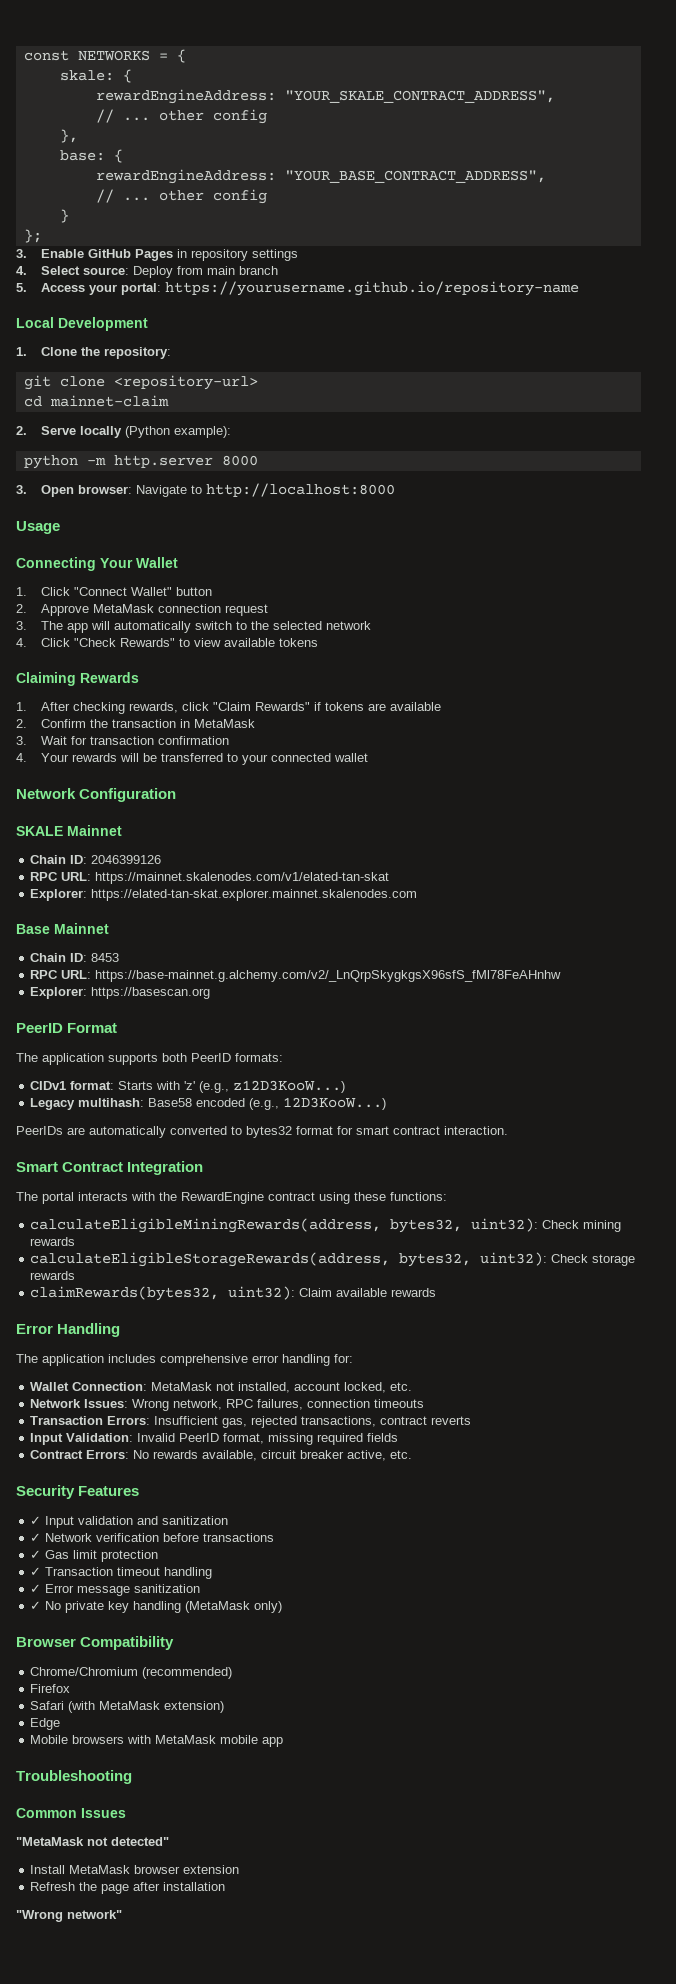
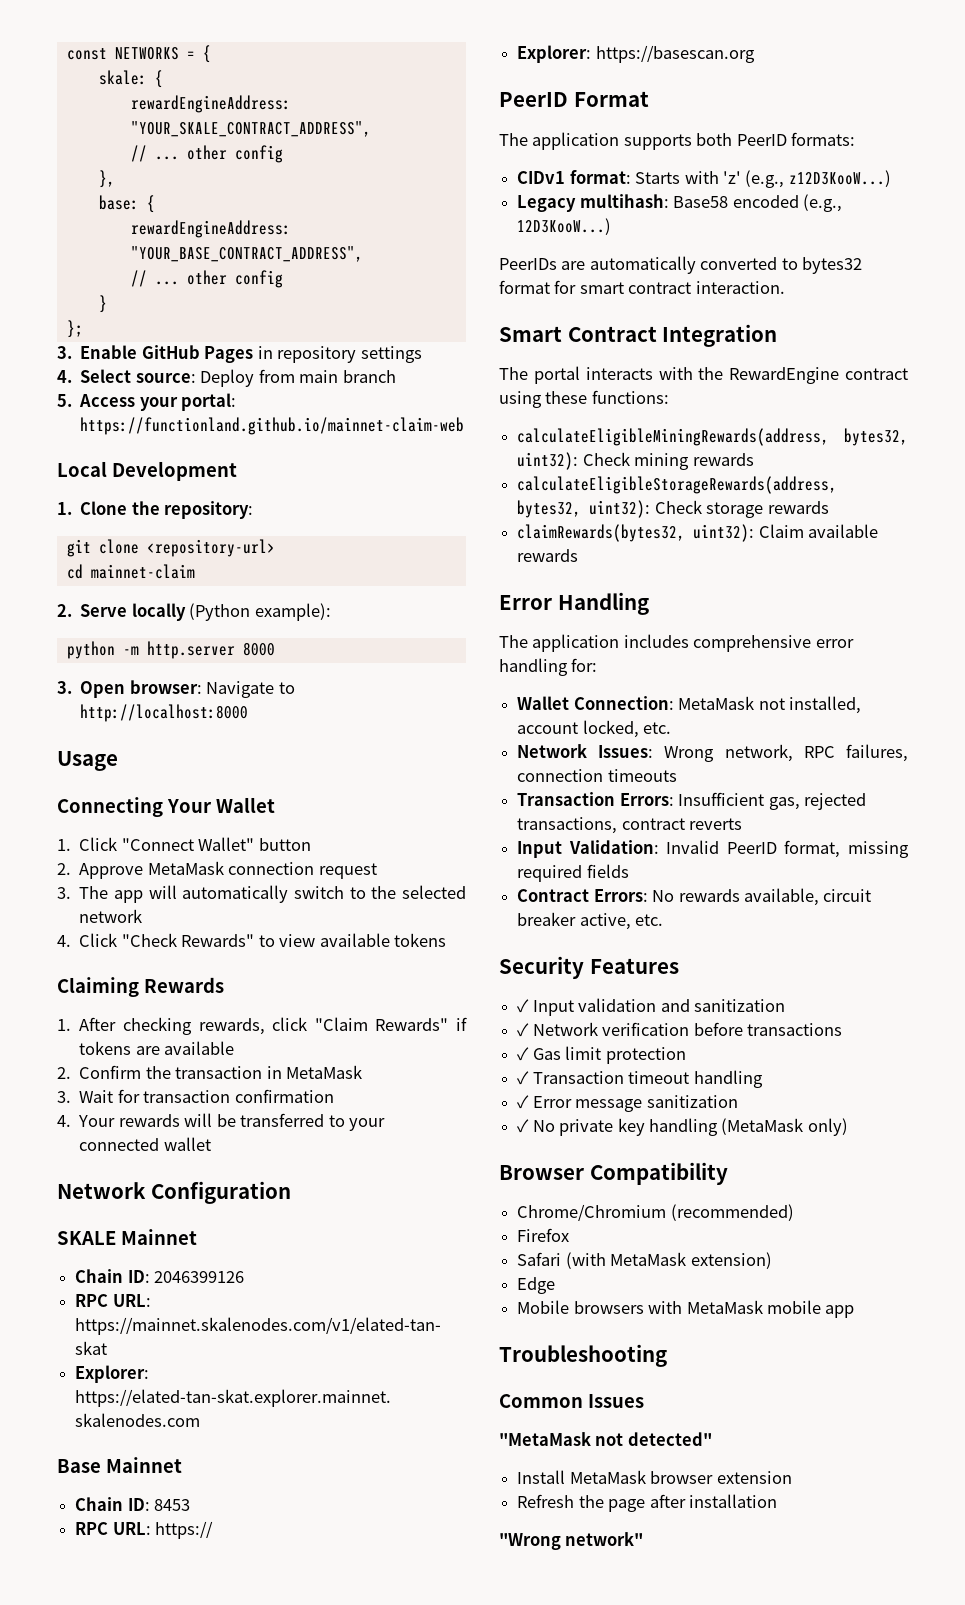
[165,281,580,296] https://yourusername.github.io/repository-name -> [80,417,465,435] https://functionland.github.io/mainnet-claim-web
[95,970,562,982] https://base-mainnet.g.alchemy.com/v2/_LnQrpSkygkgsX96sfS_fMl78FeAHnhw -> [155,1521,214,1539] https://

